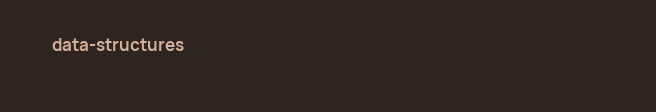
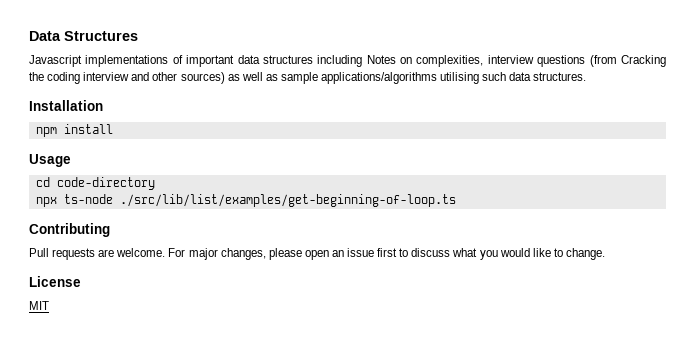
[52,38,184,51] data-structures -> [29,31,138,41] [29,55,666,67] [29,72,587,84] [29,100,103,111] [35,124,113,137] [29,154,71,167] [35,177,155,190] [35,194,456,207] [29,223,110,237] [29,248,605,260] [29,276,81,287] [29,301,49,310] Data Structures // Javascript implementations of important data structures including Notes on complexities, interview questions (from Cracking the coding interview and other sources) as well as sample applications/algorithms utilising such data structures. // Installation // npm install // Usage // cd code-directory // npx ts-node ./src/lib/list/examples/get-beginning-of-loop.ts // Contributing // Pull requests are welcome. For major changes, please open an issue first to discuss what you would like to change. // License // MIT

